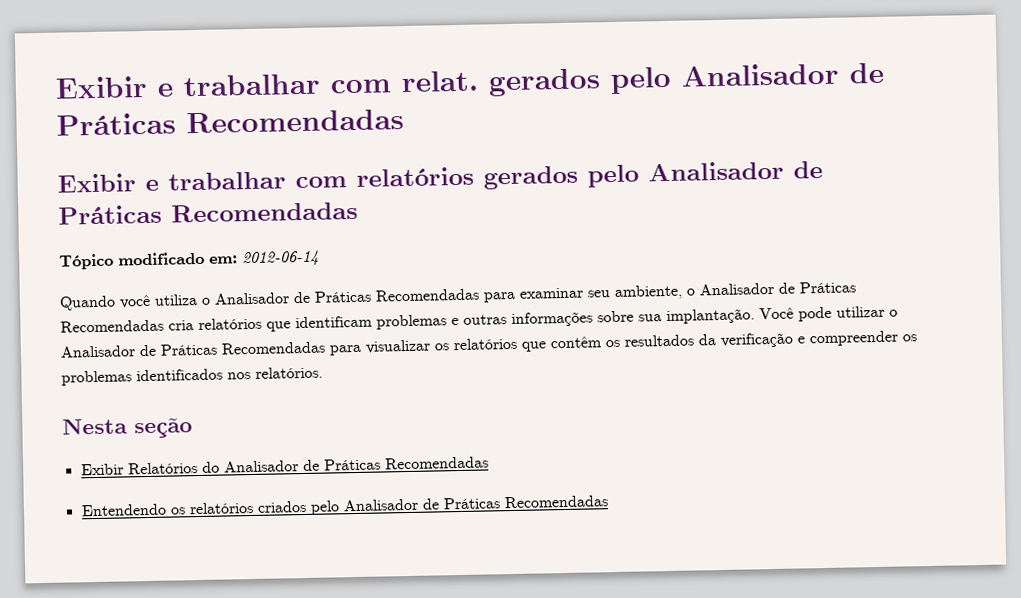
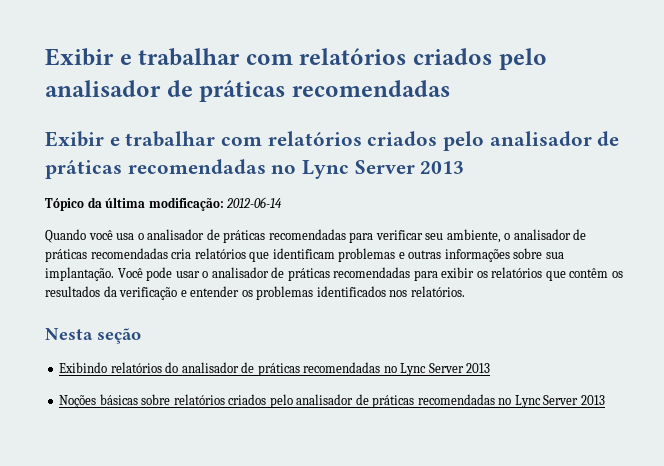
[55,62,884,99] [56,109,404,136] [57,160,823,193] [58,201,358,225] [59,250,319,270] [59,281,856,311] [60,319,164,333] Exibir e trabalhar com relat. gerados pelo Analisador de Práticas Recomendadas // Exibir e trabalhar com relatórios gerados pelo Analisador de Práticas Recomendadas // Tópico modificado em: 2012-06-14 // Quando você utiliza o Analisador de Práticas Recomendadas para examinar seu ambiente, o Analisador de Práticas Recomendadas -> [45,48,547,70] [45,80,450,102] [45,131,620,151] [45,159,465,179] [45,197,283,211] [45,229,587,243] [45,248,168,262] Exibir e trabalhar com relatórios criados pelo analisador de práticas recomendadas // Exibir e trabalhar com relatórios criados pelo analisador de práticas recomendadas no Lync Server 2013 // Tópico da última modificação: 2012-06-14 // Quando você usa o analisador de práticas recomendadas para verificar seu ambiente, o analisador de práticas recomendadas
[836,305,898,318] [60,339,431,358] utilizar o Analisador de Práticas Recomendadas para visualizar -> [175,267,475,281] usar o analisador de práticas recomendadas para exibir
[809,330,898,347] compreender -> [190,286,240,297] entender
[80,456,489,476] [80,495,608,517] Exibir Relatórios do Analisador de Práticas Recomendadas // Entendendo os relatórios criados pelo Analisador de Práticas Recomendadas -> [59,362,491,376] [59,394,605,408] Exibindo relatórios do analisador de práticas recomendadas no Lync Server 2013 // Noções básicas sobre relatórios criados pelo analisador de práticas recomendadas no Lync Server 2013

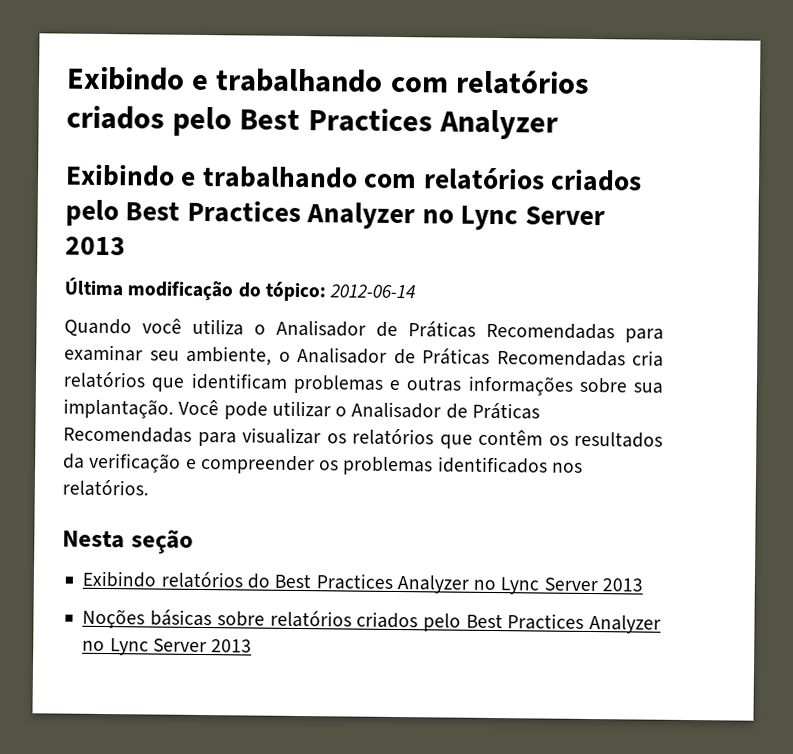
[45,48,547,70] [45,80,450,102] [45,131,620,151] [45,159,465,179] [45,197,224,211] Exibir e trabalhar com relatórios criados pelo analisador de práticas recomendadas // Exibir e trabalhar com relatórios criados pelo analisador de práticas recomendadas no Lync Server 2013 // Tópico da última modificação: -> [66,66,590,95] [66,105,559,140] [65,163,643,192] [65,199,605,231] [65,236,126,256] [64,277,326,302] Exibindo e trabalhando com relatórios criados pelo Best Practices Analyzer // Exibindo e trabalhando com relatórios criados pelo Best Practices Analyzer no Lync Server 2013 // Última modificação do tópico:
[116,229,587,243] [45,248,168,262] usa o analisador de práticas recomendadas para verificar seu ambiente, o analisador de práticas recomendadas -> [192,318,664,343] [64,344,626,367] utiliza o Analisador de Práticas Recomendadas para examinar seu ambiente, o Analisador de Práticas Recomendadas
[175,267,475,281] usar o analisador de práticas recomendadas para exibir -> [271,400,540,420] [63,426,321,447] utilizar o Analisador de Práticas Recomendadas para visualizar
[190,286,240,297] entender -> [200,454,315,475] compreender
[181,362,381,376] analisador de práticas recomendadas -> [274,573,469,594] Best Practices Analyzer
[296,394,495,408] analisador de práticas recomendadas -> [465,613,662,634] Best Practices Analyzer

